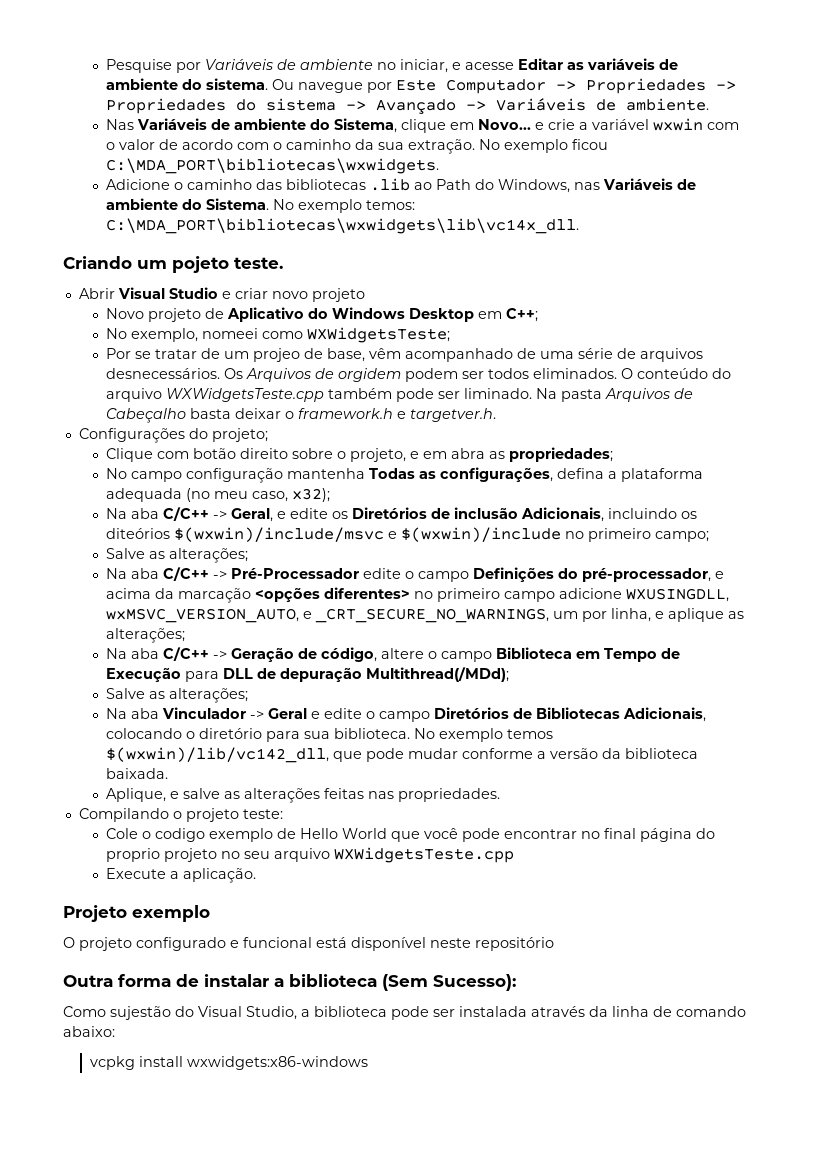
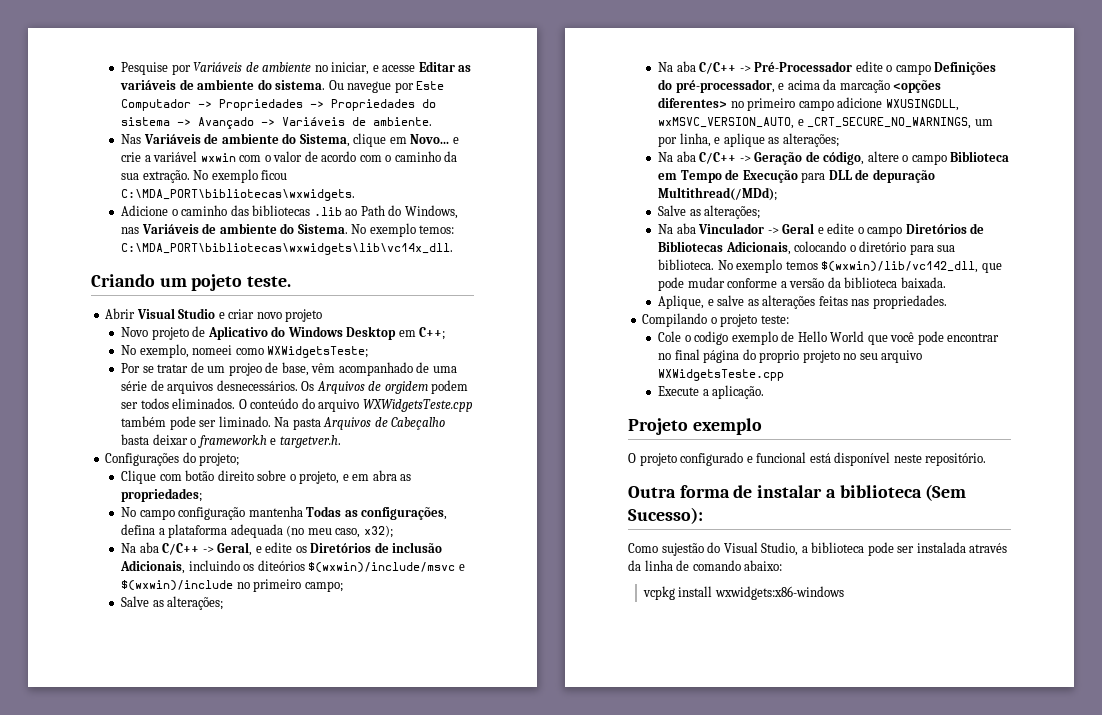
[475,937,554,951] repositório -> [925,453,987,466] repositório.

